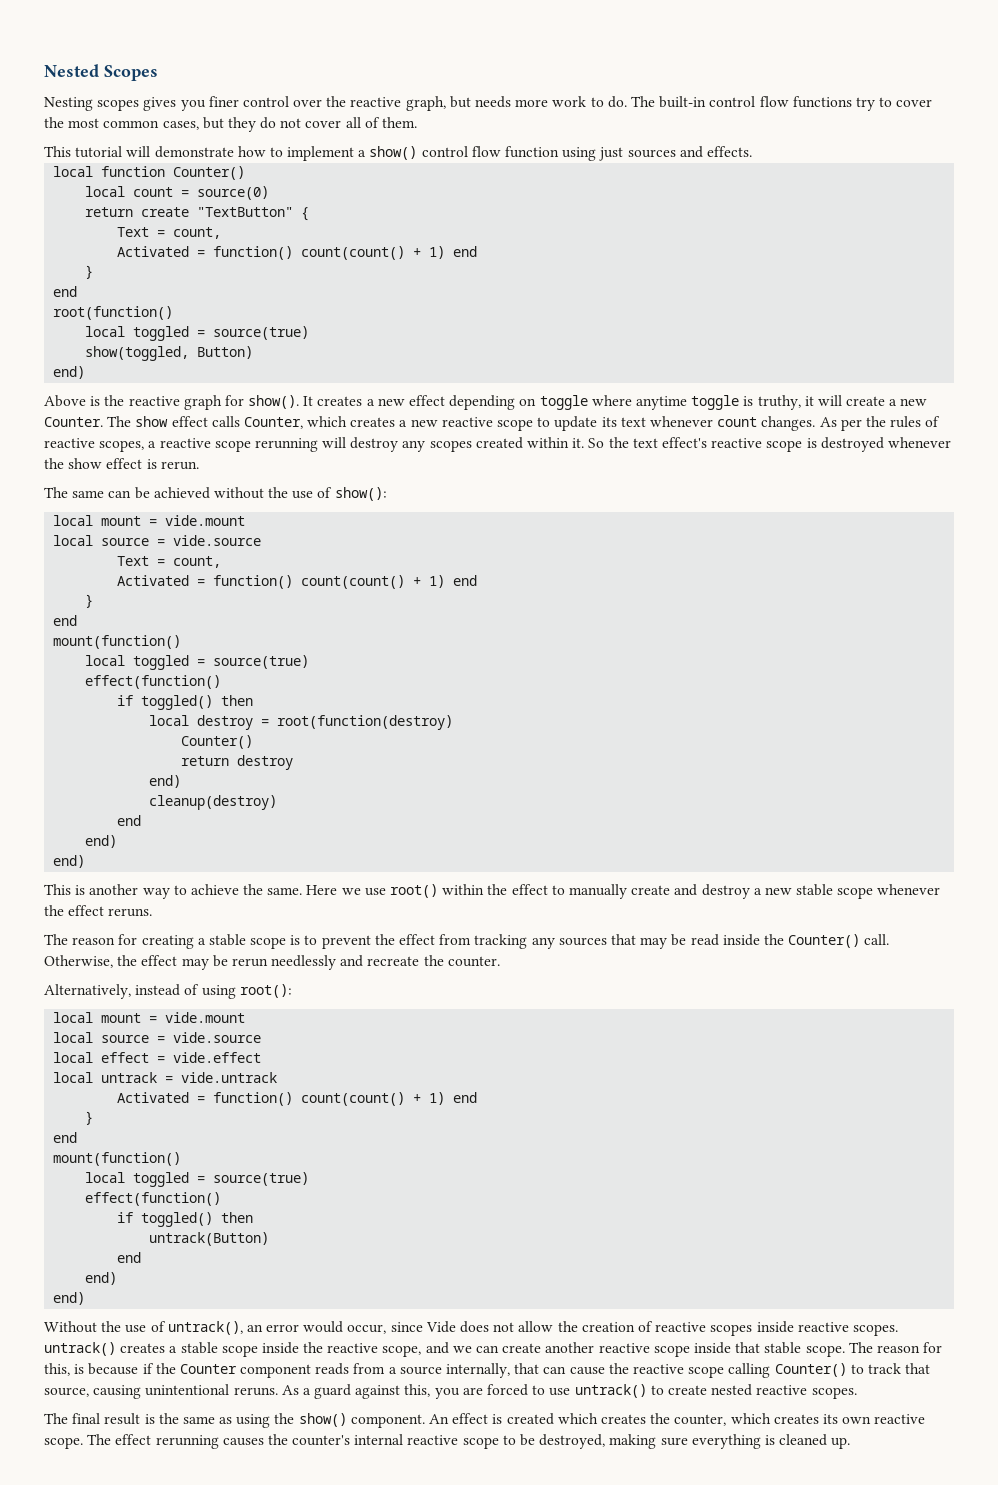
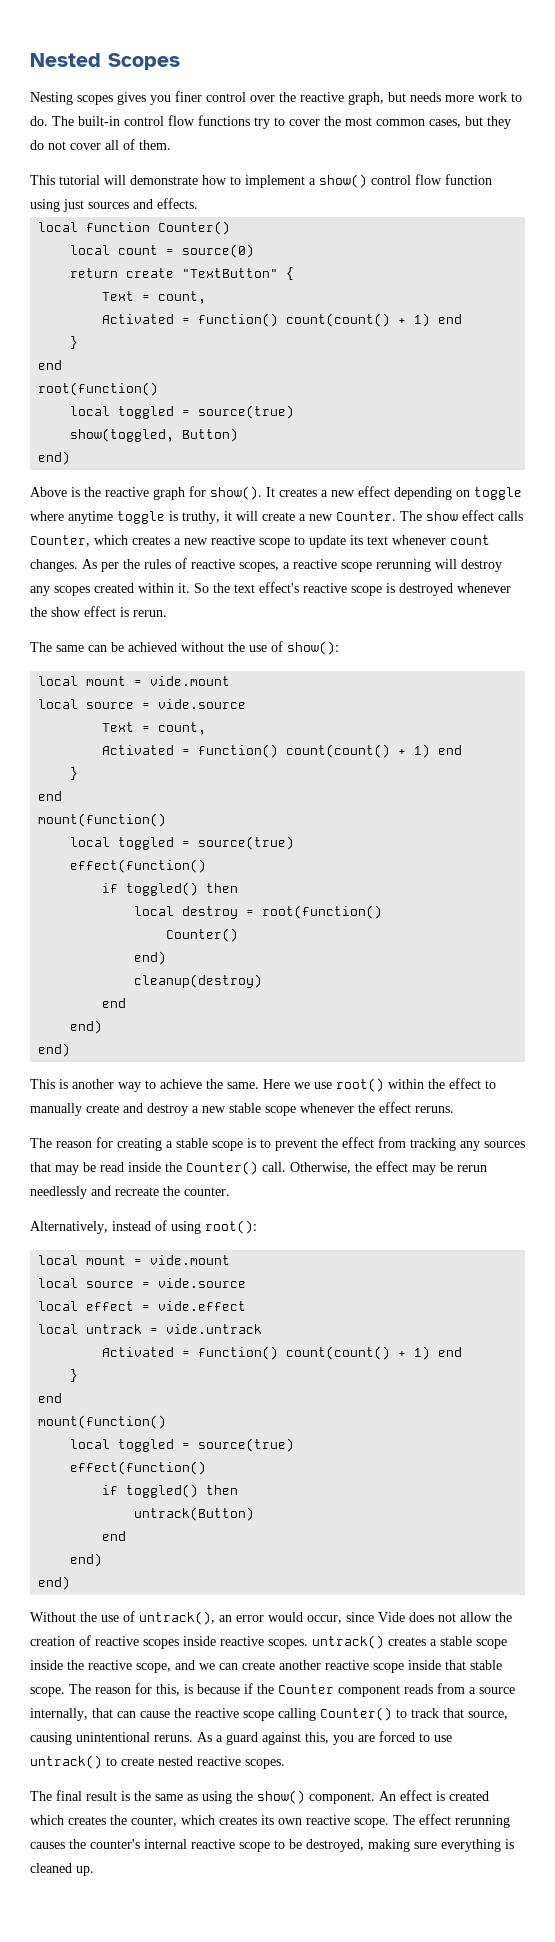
[277,715,454,730] [181,735,254,749] [181,755,294,770] root(function(destroy) // Counter() // return destroy -> [262,905,383,919] [166,928,239,942] root(function() // Counter()

